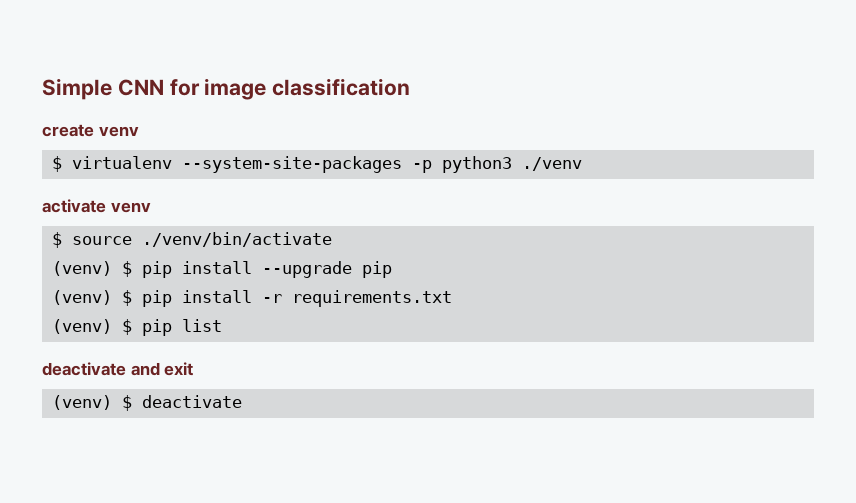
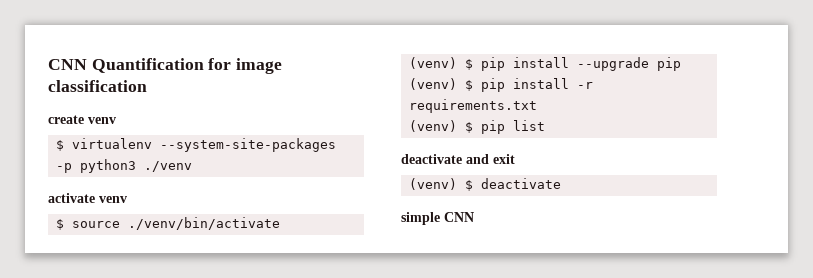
[42,78,164,100] Simple CNN -> [48,58,204,73] CNN Quantification
(243, 401) none -> [401,212,474,225] // simple CNN

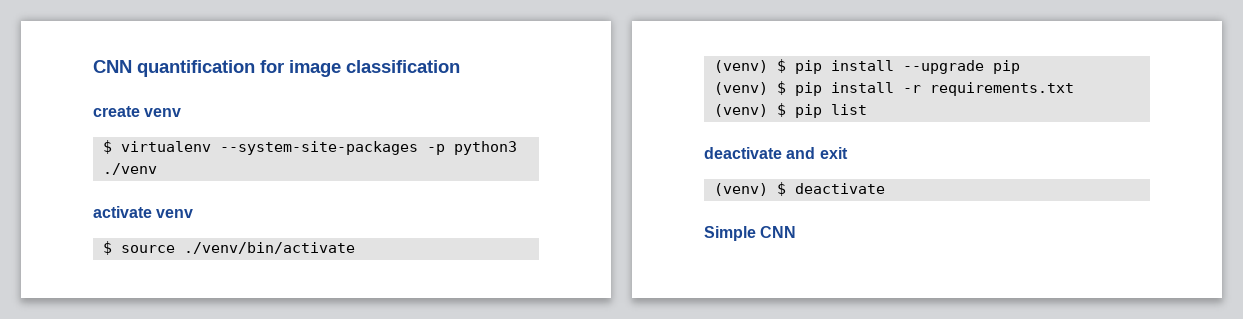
[48,58,204,73] CNN Quantification -> [93,60,255,77] CNN quantification
[401,212,440,225] simple -> [704,226,756,241] Simple

